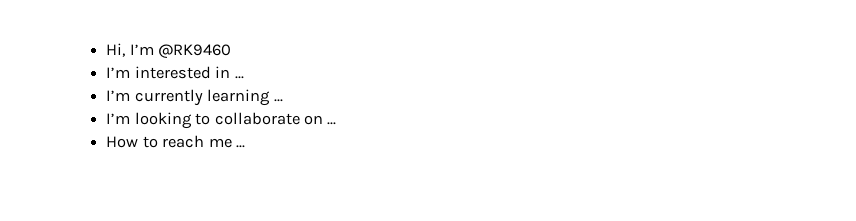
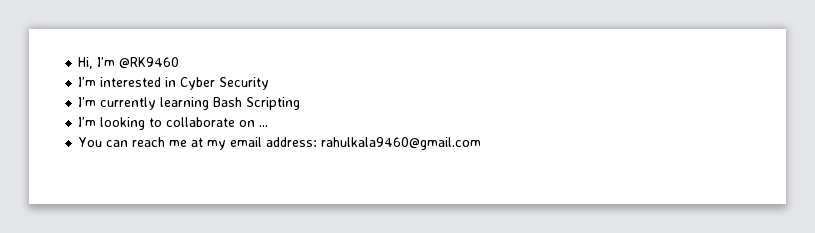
[234,76,244,79] ... -> [180,77,270,90] Cyber Security
[273,99,283,102] ... -> [213,97,301,110] Bash Scripting
[106,135,245,148] How to reach me ... -> [78,137,482,150] You can reach me at my email address: rahulkala9460@gmail.com

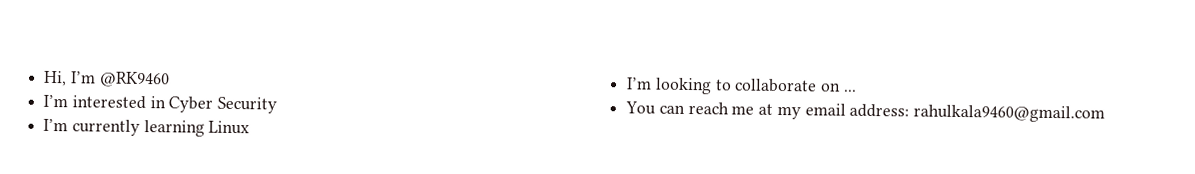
[213,97,301,110] Bash Scripting -> [208,120,251,135] Linux

